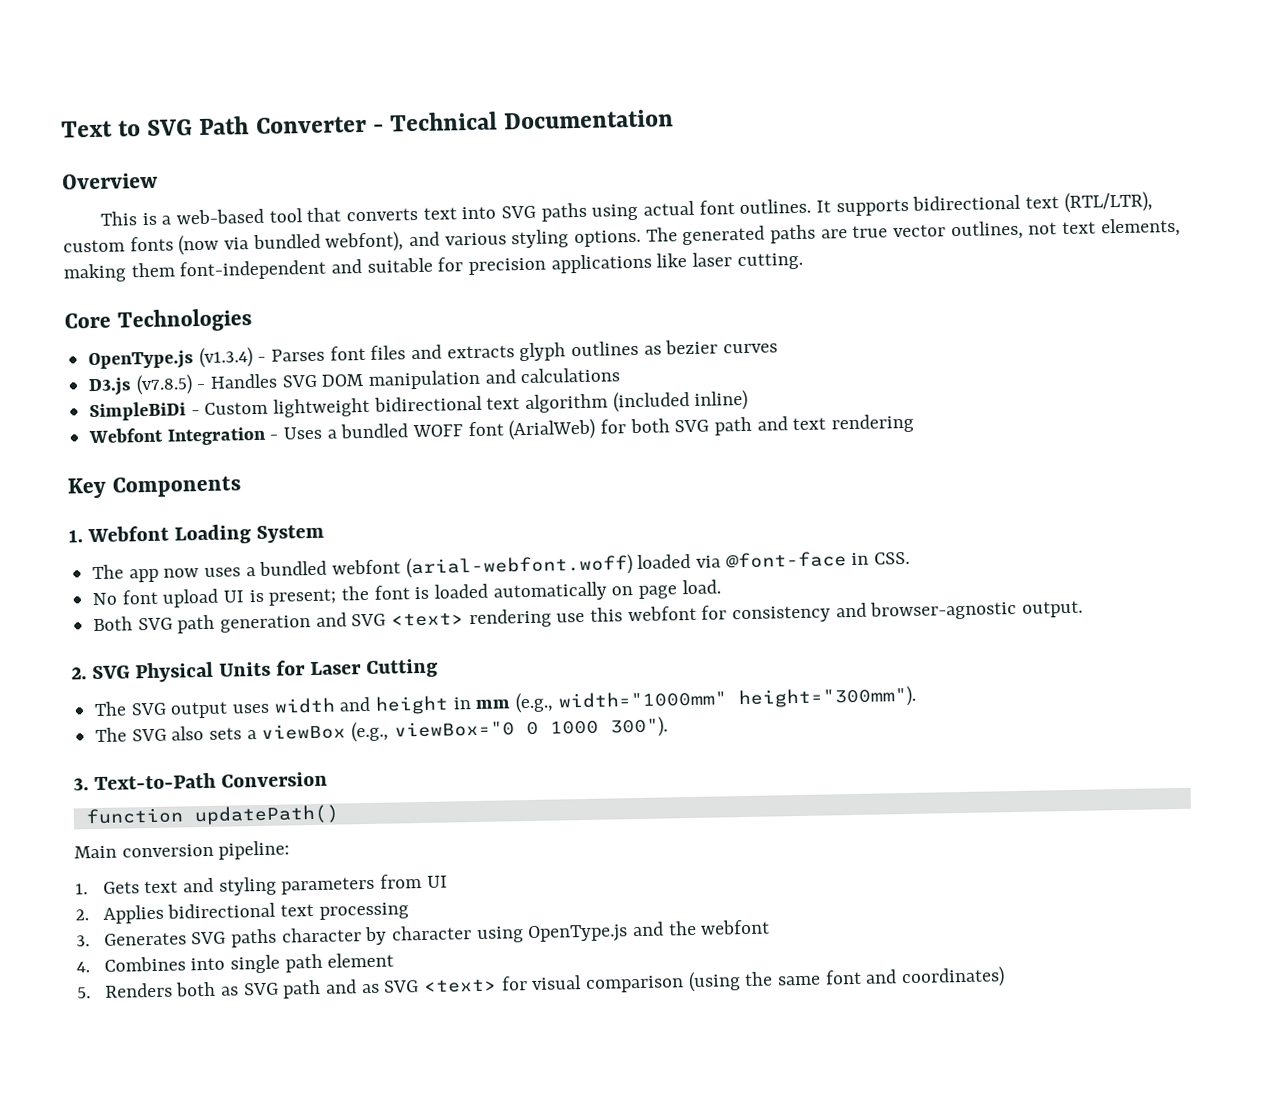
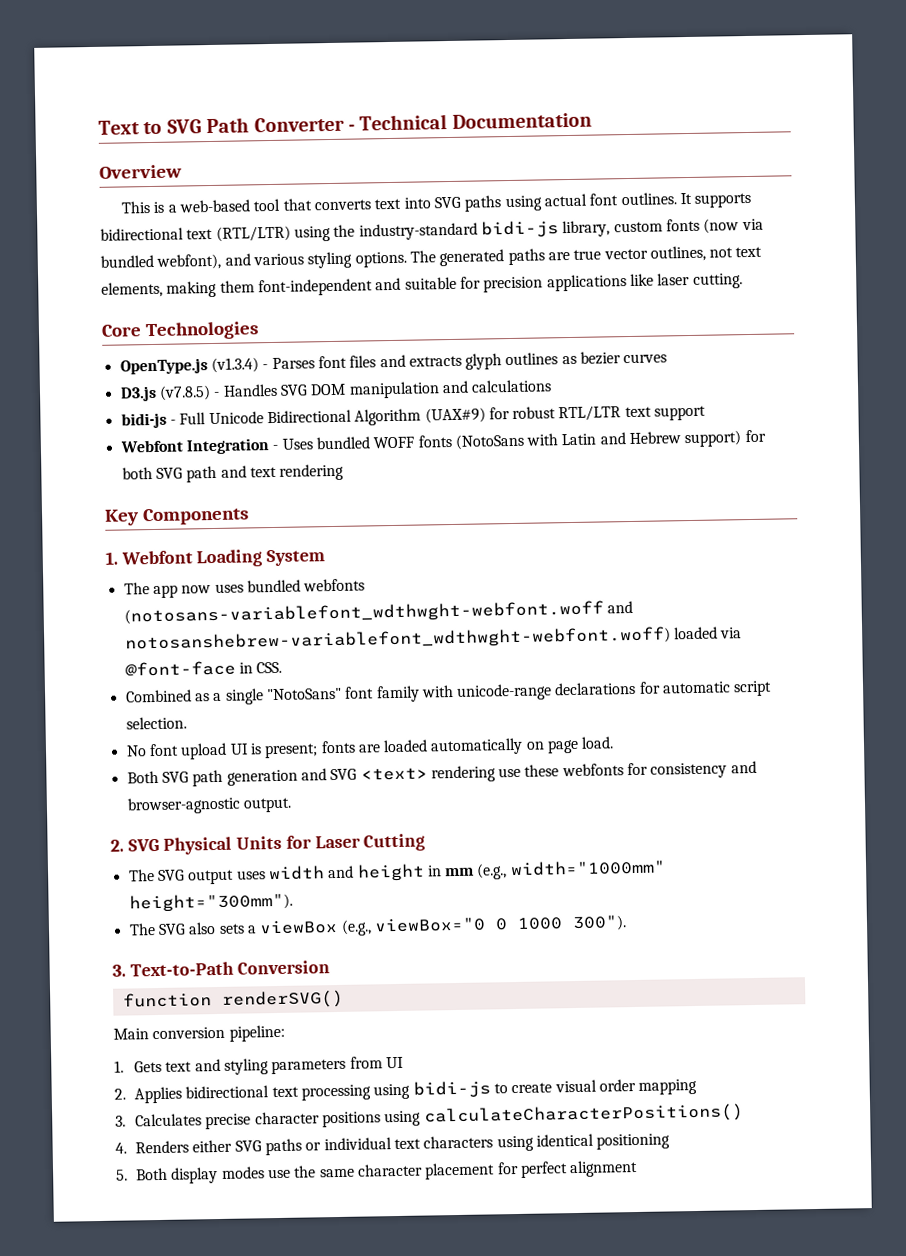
[1063,191,1153,214] (RTL/LTR), -> [215,220,611,242] (RTL/LTR) using the industry-standard bidi-js library,
[89,389,749,422] SimpleBiDi - Custom lightweight bidirectional text algorithm (included inline) -> [120,405,707,429] bidi-js - Full Unicode Bidirectional Algorithm (UAX#9) for robust RTL/LTR text support
[326,429,337,439] a -> (313, 444) none
[467,418,596,441] font (ArialWeb) -> [417,430,742,450] fonts (NotoSans with Latin and Hebrew support)
[245,554,633,579] a bundled webfont (arial-webfont.woff) -> [246,578,366,593] [123,600,633,626] [124,626,671,653] bundled webfonts (notosans-variablefont_wdthwght-webfont.woff and notosanshebrew-variablefont_wdthwght-webfont.woff)
(911, 558) none -> [125,680,773,705] [125,716,187,730] // Combined as a single "NotoSans" font family with unicode-range declarations for automatic script selection.
[341,585,430,601] the font is -> [320,740,381,754] fonts are
[590,605,697,622] this webfont -> [524,763,624,777] these webfonts
[193,804,340,826] updatePath() -> [221,989,344,1009] renderSVG()
[76,919,771,948] [76,952,395,974] [77,966,1006,999] // 3. Generates SVG paths character by character using OpenType.js and the webfont // 4. Combines into single path element // 5. Renders both as SVG path and as SVG <text> for visual comparison (using the same font and coordinates) -> [373,1078,698,1100] [115,1103,744,1130] [115,1133,671,1156] [116,1159,639,1184] using bidi-js to create visual order mapping // 3. Calculates precise character positions using calculateCharacterPositions() // 4. Renders either SVG paths or individual text characters using identical positioning // 5. Both display modes use the same character placement for perfect alignment

